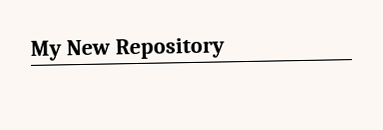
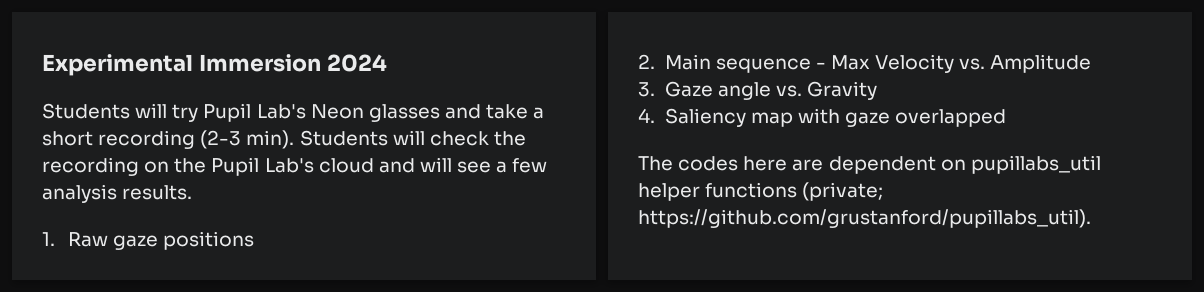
[30,37,225,61] My New Repository -> [42,54,387,76] [42,103,545,122] [42,130,526,149] [42,157,548,176] [42,184,193,203] [42,231,255,250] [638,54,1092,73] [638,81,877,100] [638,108,1007,127] [638,155,1101,174] [638,182,884,201] [638,209,1091,228] Experimental Immersion 2024 // Students will try Pupil Lab's Neon glasses and take a short recording (2-3 min). Students will check the recording on the Pupil Lab's cloud and will see a few analysis results. // 1. Raw gaze positions // 2. Main sequence - Max Velocity vs. Amplitude // 3. Gaze angle vs. Gravity // 4. Saliency map with gaze overlapped // The codes here are dependent on pupillabs_util helper functions (private; https://github.com/grustanford/pupillabs_util).

